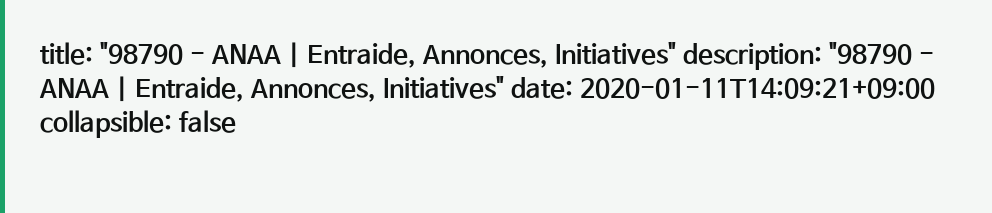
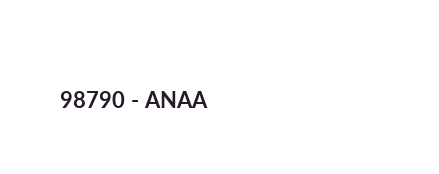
[40,42,935,70] [39,76,936,102] [40,110,237,138] title: "98790 - ANAA | Entraide, Annonces, Initiatives" description: "98790 - ANAA | Entraide, Annonces, Initiatives" date: 2020-01-11T14:09:21+09:00 collapsible: false -> [60,91,208,108] 98790 - ANAA

